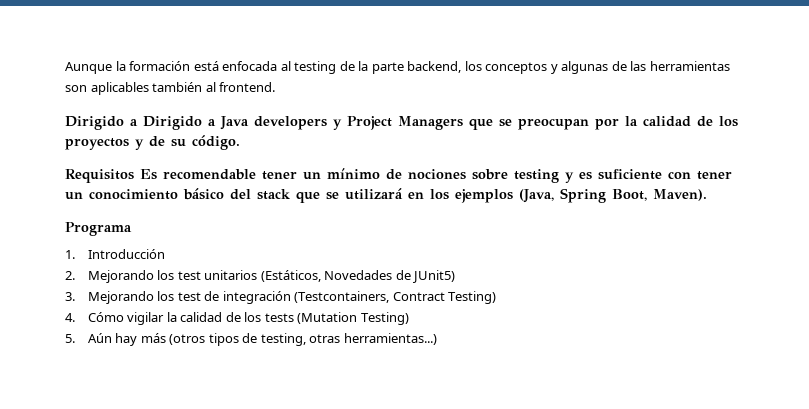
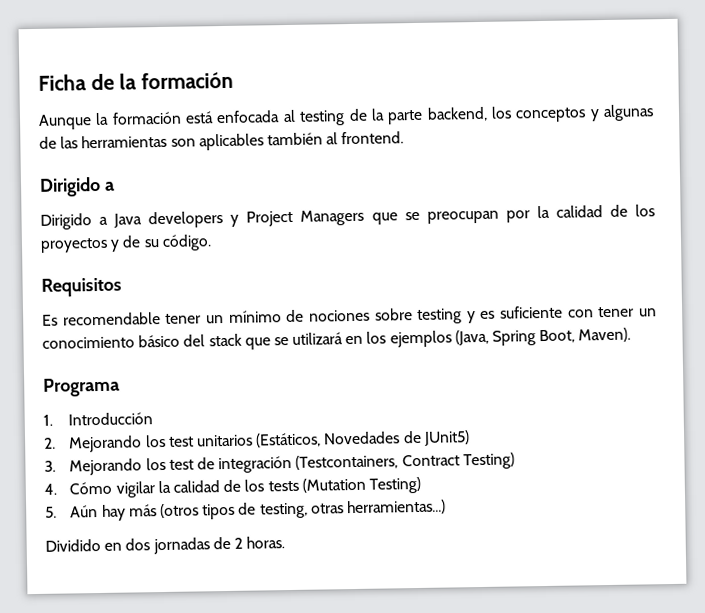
(65, 68) none -> [38,71,235,91] Ficha de la formación //
(138, 122) none -> (115, 186) //
(134, 176) none -> (122, 287) //
(437, 339) none -> [45,536,286,555] // Dividido en dos jornadas de 2 horas.

